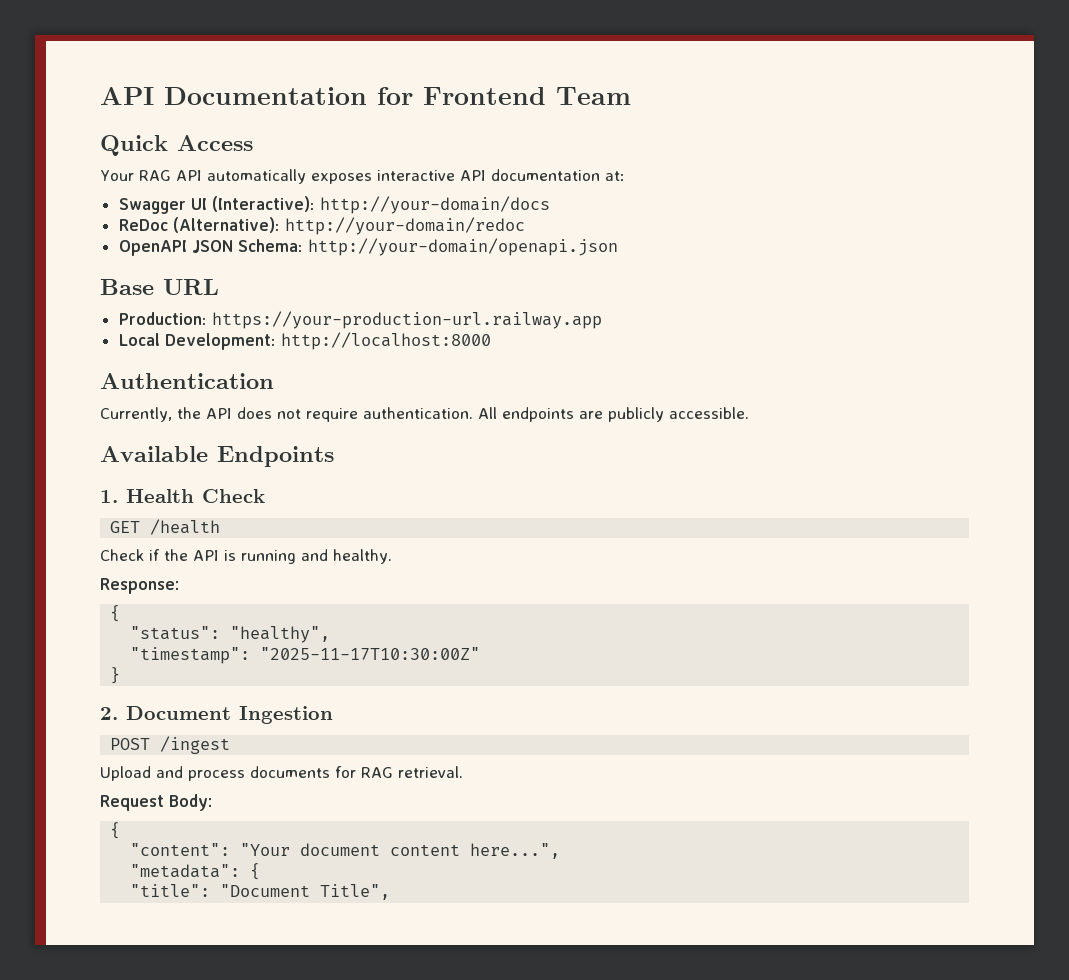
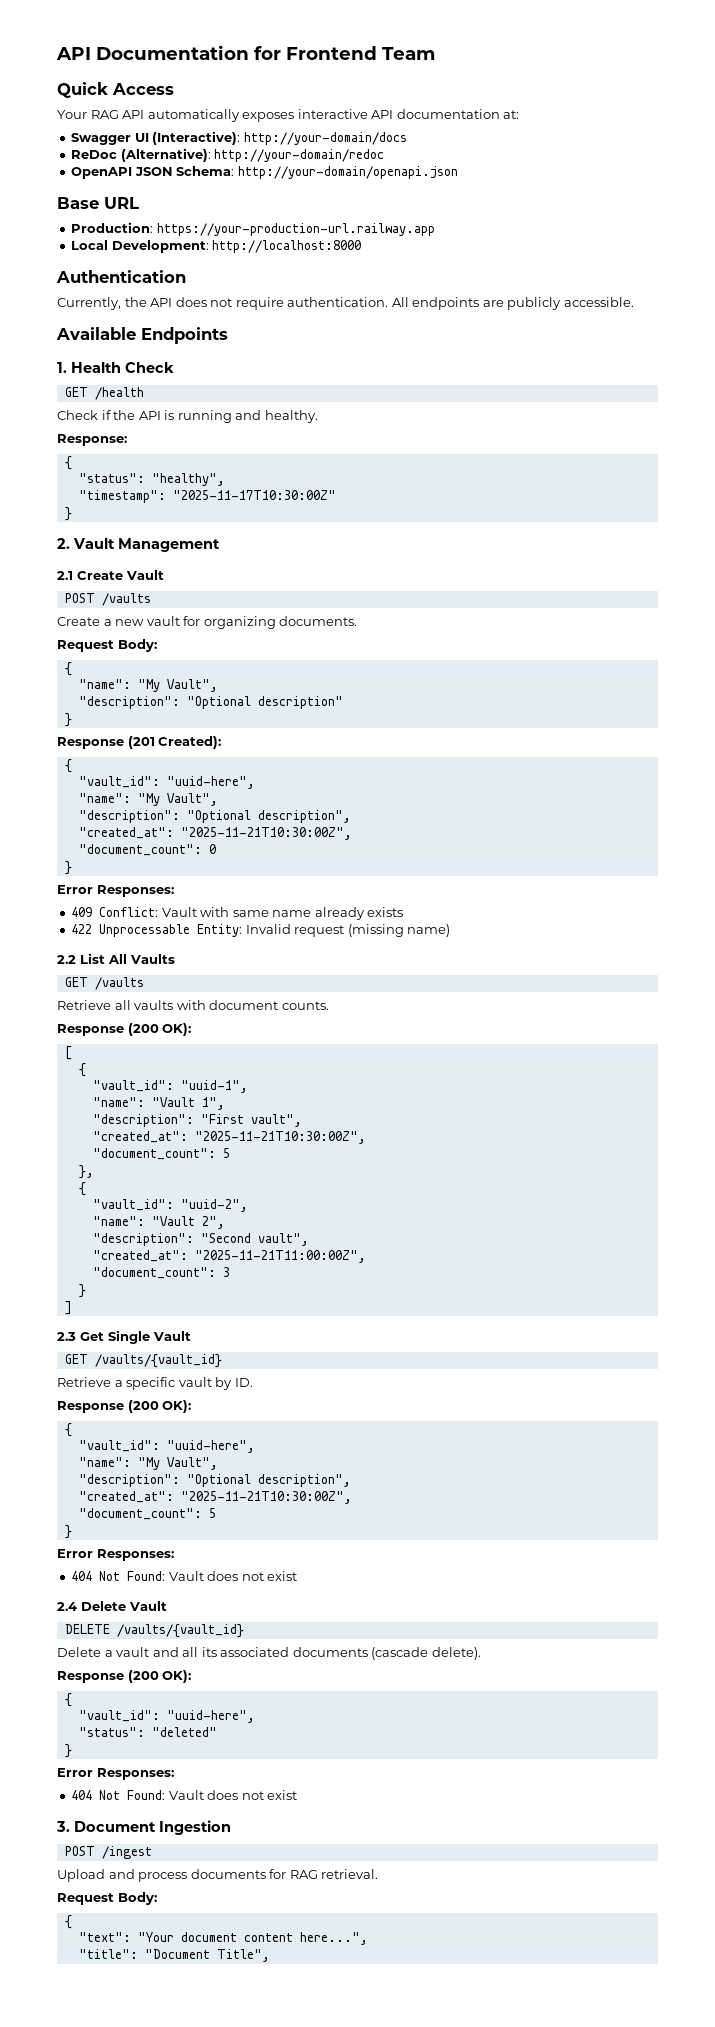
(118, 713) none -> [73,538,220,552] [57,570,164,580] [64,593,151,606] [57,616,358,629] [57,639,157,652] [64,662,72,676] [78,679,218,692] [78,696,343,709] [64,713,72,727] [57,736,222,749] [64,759,72,773] [78,776,255,789] [78,793,218,806] [78,810,351,823] [78,827,352,840] [78,844,216,856] [64,861,72,875] [57,885,174,897] [71,907,404,920] [71,924,451,937] [57,953,175,964] [64,977,144,990] [57,1000,329,1010] [57,1023,192,1036] [64,1046,72,1060] [78,1063,86,1077] [92,1080,248,1093] [92,1097,225,1110] [92,1114,302,1127] [92,1131,366,1144] [92,1148,230,1160] [78,1165,94,1179] [78,1182,86,1196] [92,1199,248,1212] [92,1216,225,1229] [92,1233,309,1246] [92,1250,366,1263] [92,1267,230,1279] [78,1284,86,1298] [64,1301,72,1315] [57,1330,191,1344] [64,1354,222,1368] [57,1377,253,1390] [57,1400,192,1413] [64,1423,72,1437] [78,1440,255,1453] [78,1457,218,1470] [78,1474,351,1487] [78,1491,352,1504] [78,1508,216,1520] [64,1525,72,1539] [57,1549,174,1561] [71,1571,298,1581] [57,1601,167,1611] [64,1624,244,1638] [57,1647,481,1660] [57,1670,192,1683] [64,1693,72,1707] [78,1710,255,1723] [78,1727,217,1737] [64,1744,72,1758] [57,1768,174,1780] [71,1790,298,1800] [56,1821,70,1832] Vault Management // 2.1 Create Vault // POST /vaults // Create a new vault for organizing documents. // Request Body: // { // "name": "My Vault", // "description": "Optional description" // } // Response (201 Created): // { // "vault_id": "uuid-here", // "name": "My Vault", // "description": "Optional description", // "created_at": "2025-11-21T10:30:00Z", // "document_count": 0 // } // Error Responses: // 409 Conflict: Vault with same name already exists // 422 Unprocessable Entity: Invalid request (missing name) // 2.2 List All Vaults // GET /vaults // Retrieve all vaults with document counts. // Response (200 OK): // [ // { // "vault_id": "uuid-1", // "name": "Vault 1", // "description": "First vault", // "created_at": "2025-11-21T10:30:00Z", // "document_count": 5 // }, // { // "vault_id": "uuid-2", // "name": "Vault 2", // "description": "Second vault", // "created_at": "2025-11-21T11:00:00Z", // "document_count": 3 // } // ] // 2.3 Get Single Vault // GET /vaults/{vault_id} // Retrieve a specific vault by ID. // Response (200 OK): // { // "vault_id": "uuid-here", // "name": "My Vault", // "description": "Optional description", // "created_at": "2025-11-21T10:30:00Z", // "document_count": 5 // } // Error Responses: // 404 Not Found: Vault does not exist // 2.4 Delete Vault // DELETE /vaults/{vault_id} // Delete a vault and all its associated documents (cascade delete). // Response (200 OK): // { // "vault_id": "uuid-here", // "status": "deleted" // } // Error Responses: // 404 Not Found: Vault does not exist // 3.
[130,843,231,856] "content": -> [78,1932,131,1942] "text":
[130,863,261,880] // "metadata": { -> (368, 1938) none

